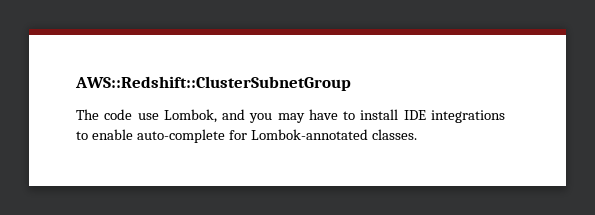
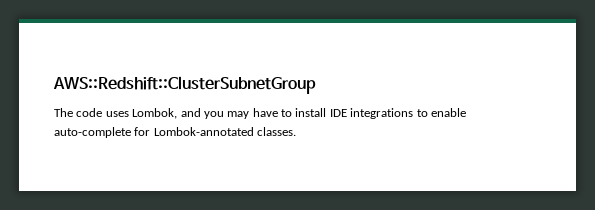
[137,113,159,120] use -> [105,111,129,117] uses

